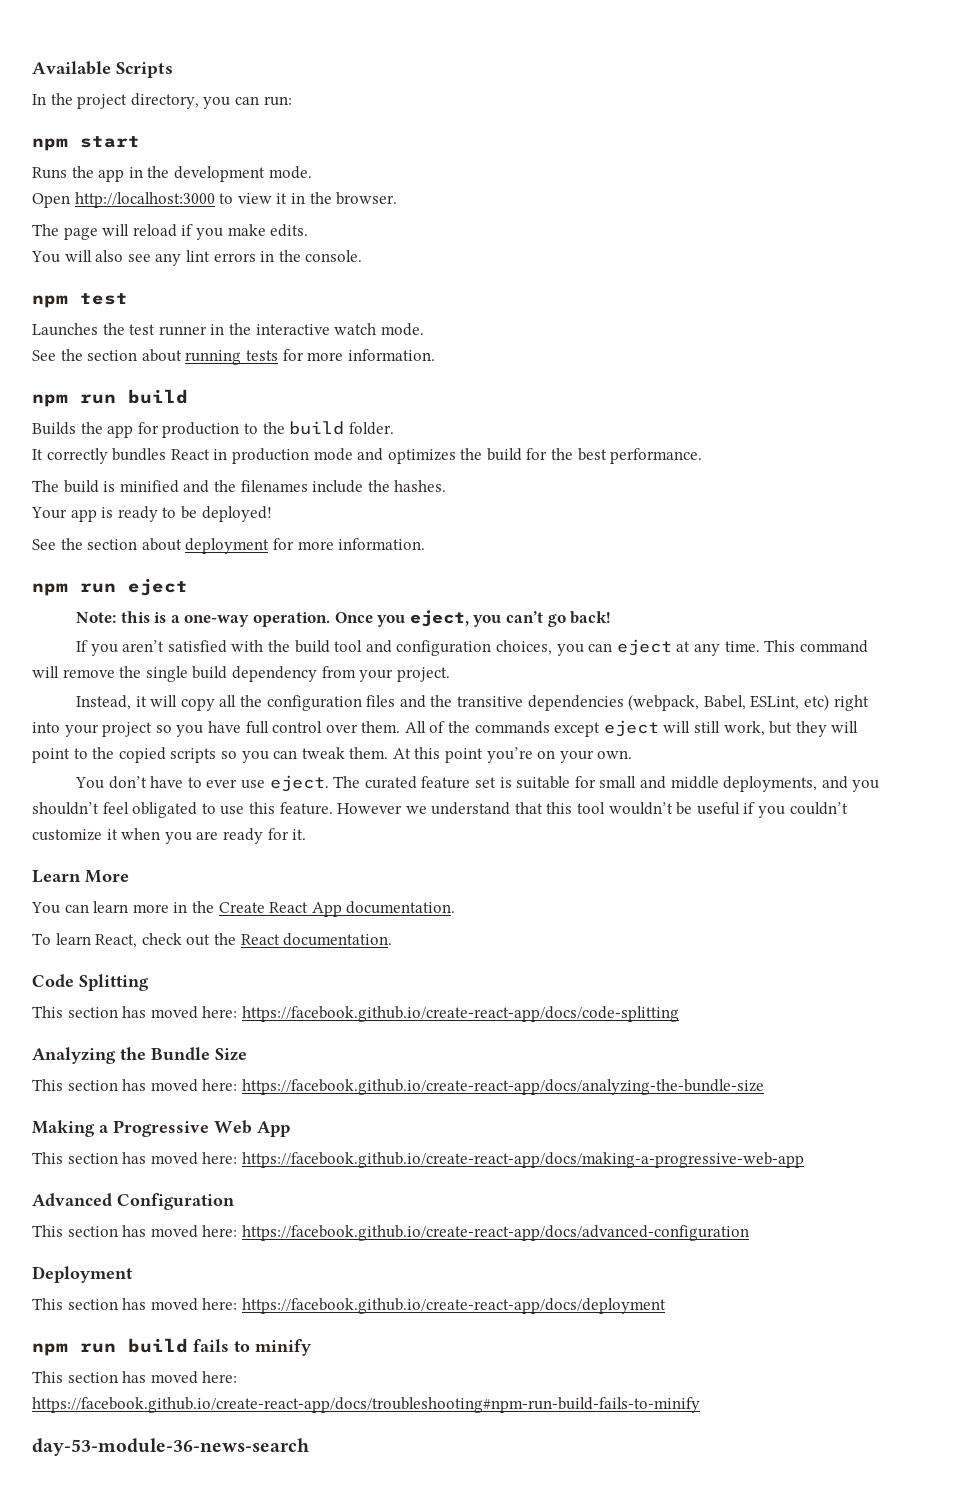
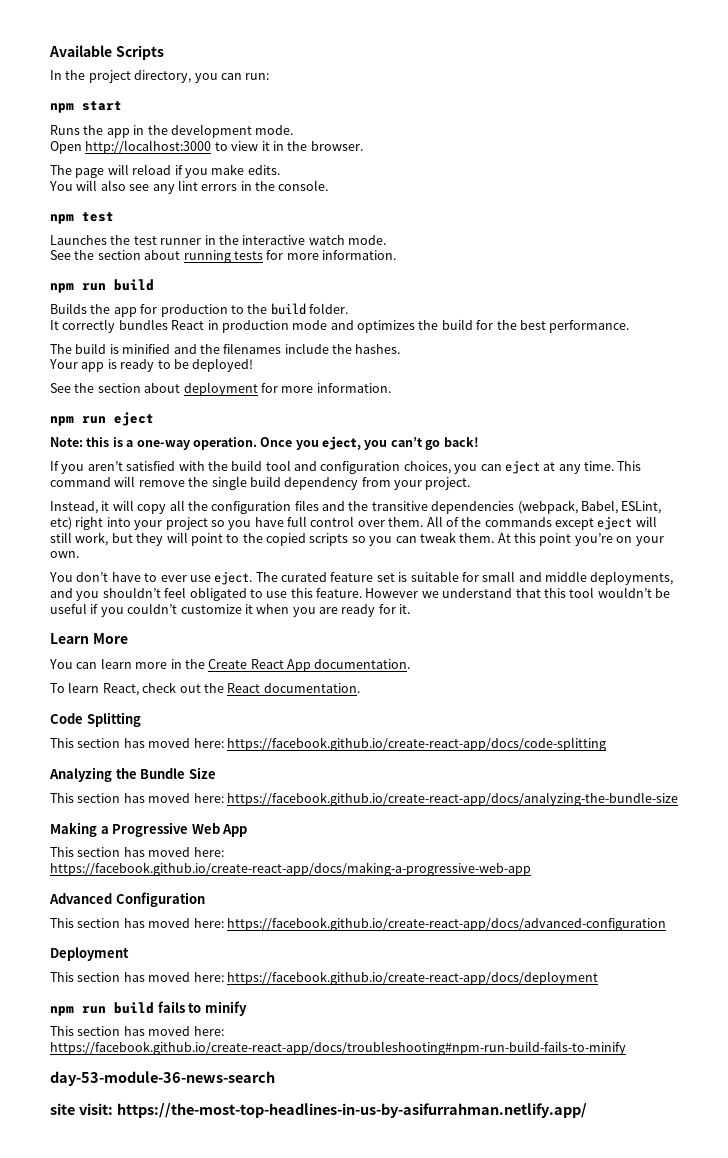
(309, 1447) none -> [50,1103,587,1118] // site visit: https://the-most-top-headlines-in-us-by-asifurrahman.netlify.app/

